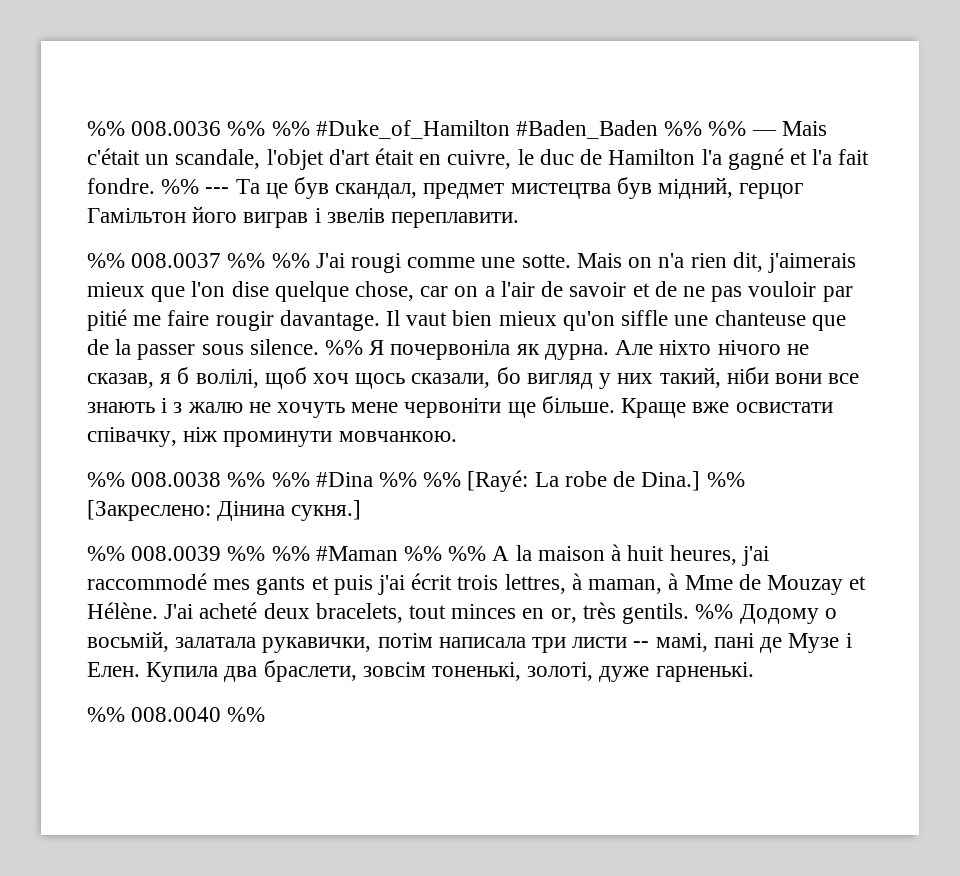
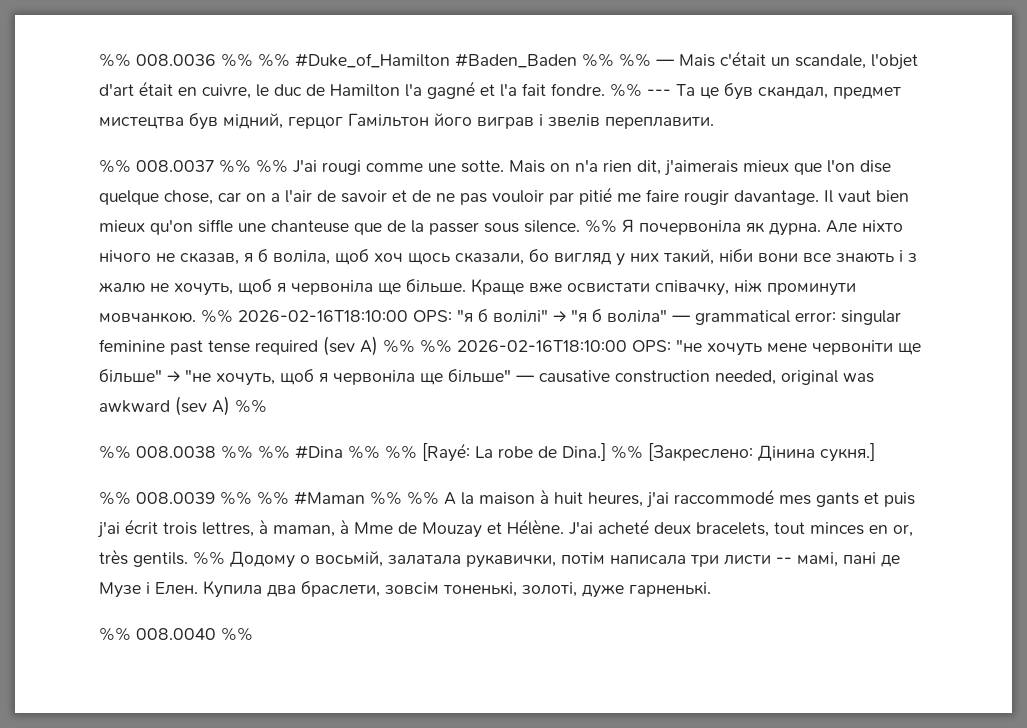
[195,369,259,388] волілі, -> [273,250,330,265] воліла,
[277,398,502,418] хочуть мене червоніти -> [174,278,373,296] хочуть, щоб я червоніла
(457, 436) none -> [201,308,901,325] [99,336,921,356] [99,368,874,386] [99,396,267,416] %% 2026-02-16T18:10:00 OPS: "я б волілі" → "я б воліла" — grammatical error: singular feminine past tense required (sev A) %% %% 2026-02-16T18:10:00 OPS: "не хочуть мене червоніти ще більше" → "не хочуть, щоб я червоніла ще більше" — causative construction needed, original was awkward (sev A) %%

